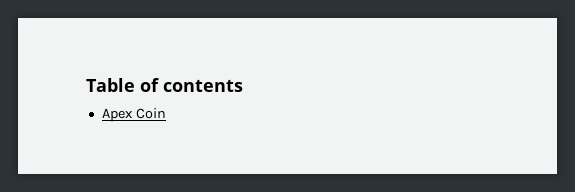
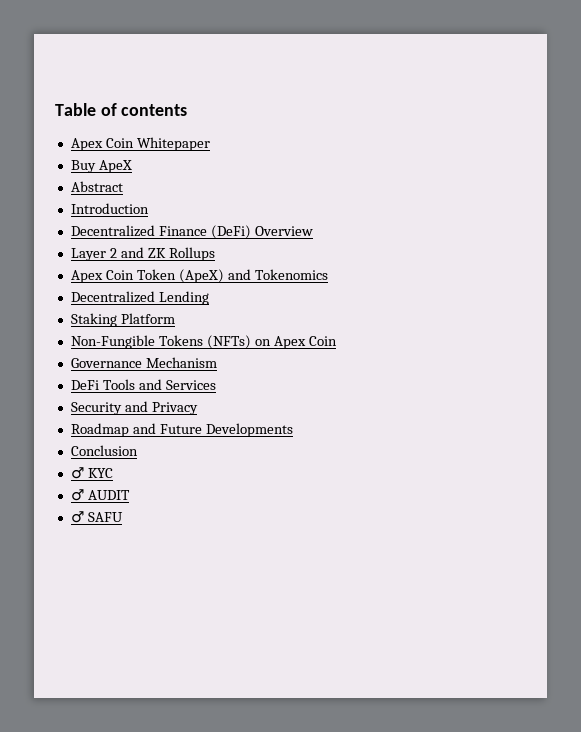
(166, 113) none -> [136,137,210,151] [70,160,132,173] [70,181,123,192] [70,203,149,214] [70,225,313,239] [70,247,215,261] [70,269,328,283] [70,291,209,305] [70,313,175,327] [70,335,337,349] [70,357,217,368] [70,379,216,390] [70,401,198,415] [70,423,293,437] [70,445,138,456] [70,467,113,479] [70,489,130,501] [70,511,123,523] Whitepaper // Buy ApeX // Abstract // Introduction // Decentralized Finance (DeFi) Overview // Layer 2 and ZK Rollups // Apex Coin Token (ApeX) and Tokenomics // Decentralized Lending // Staking Platform // Non-Fungible Tokens (NFTs) on Apex Coin // Governance Mechanism // DeFi Tools and Services // Security and Privacy // Roadmap and Future Developments // Conclusion // ♂ KYC // ♂ AUDIT // ♂ SAFU

